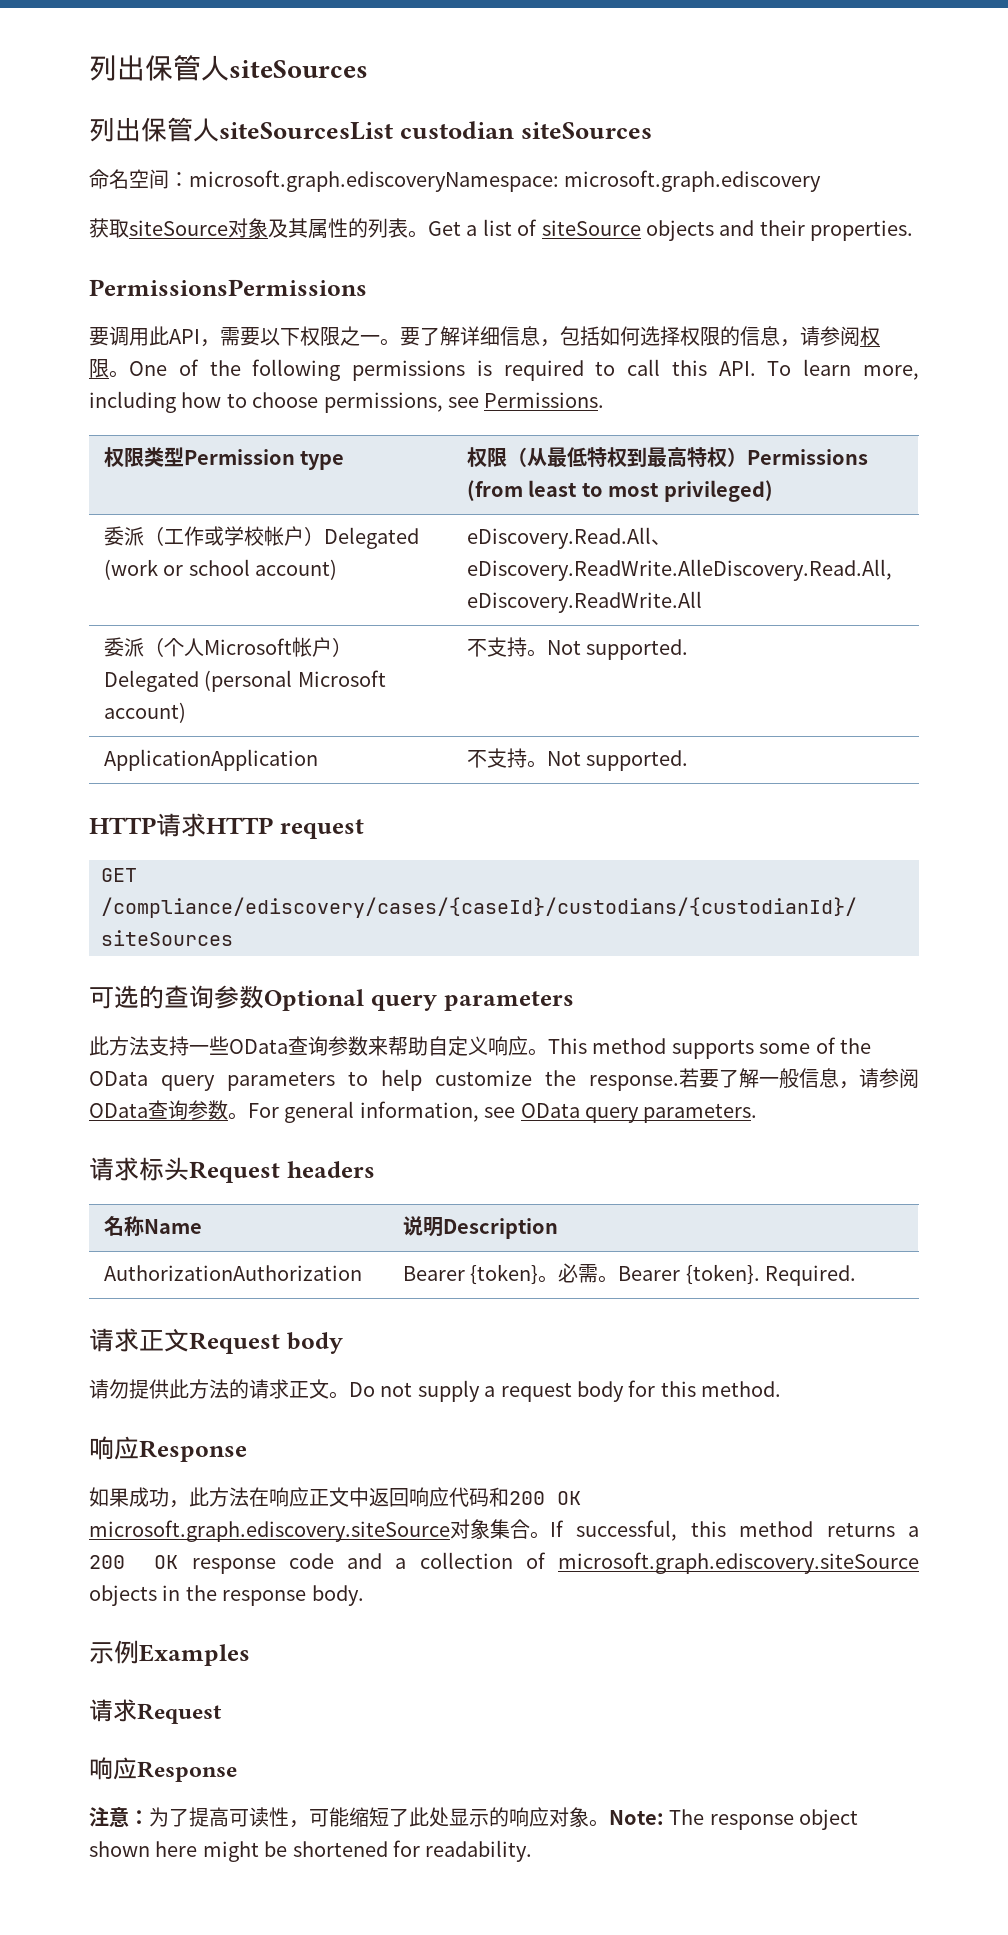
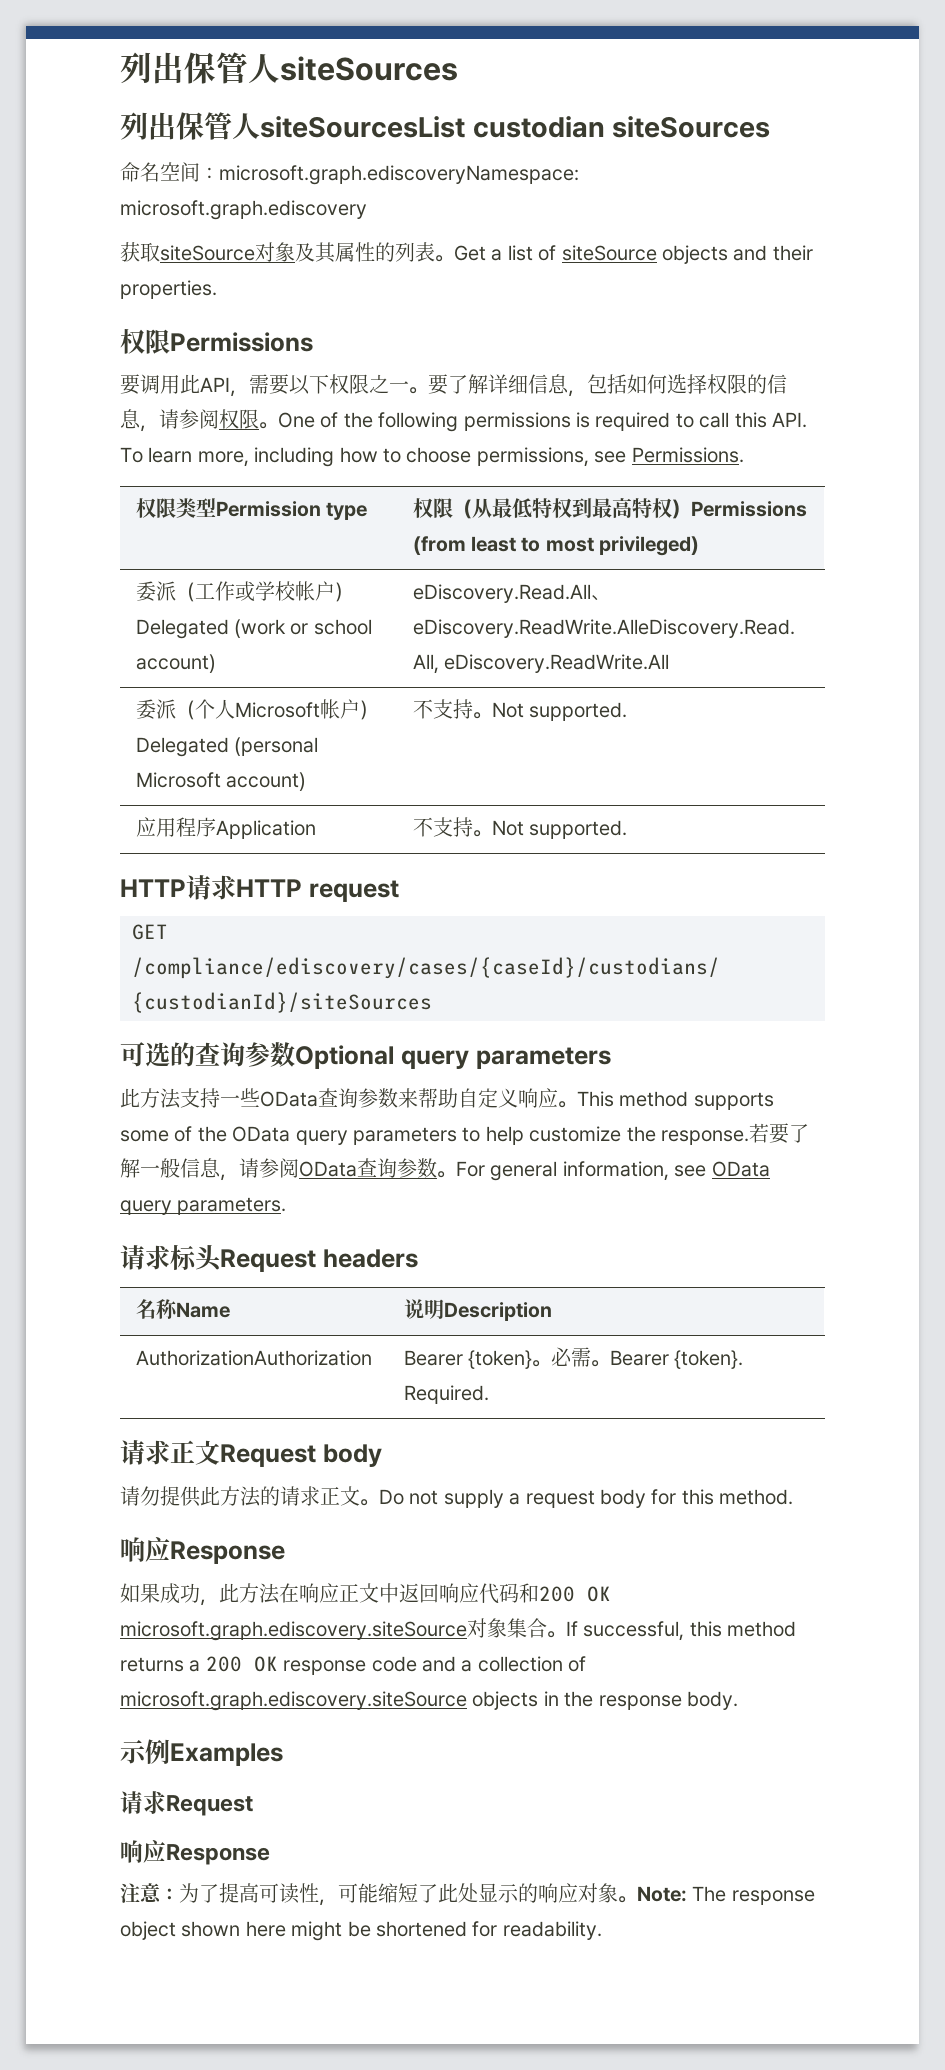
[89,279,367,296] PermissionsPermissions -> [120,328,313,354] 权限Permissions
[103,749,318,771] ApplicationApplication -> [135,817,316,839] 应用程序Application

